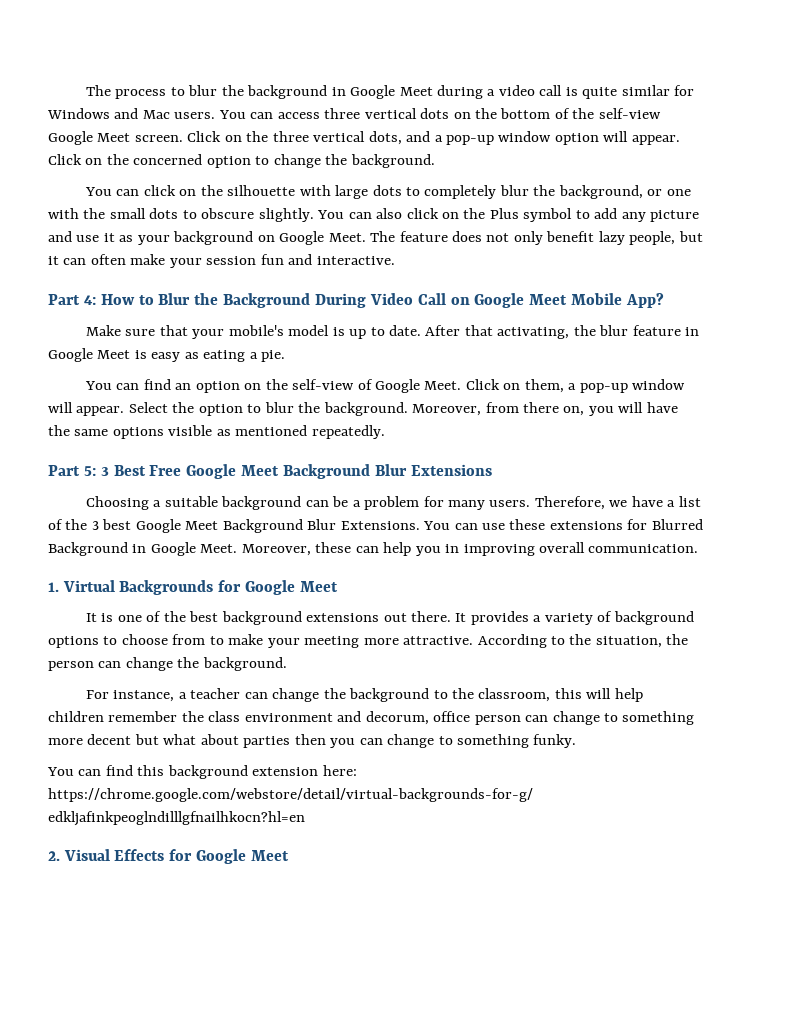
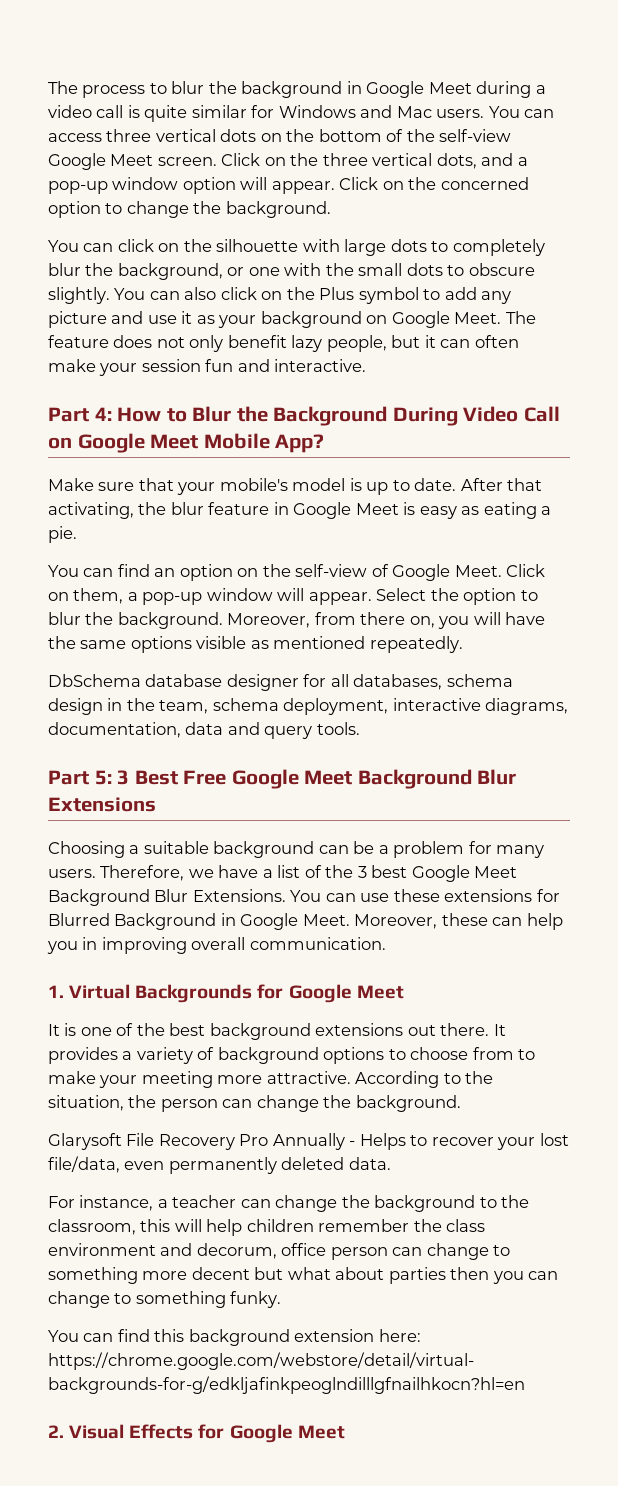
(385, 432) none -> [48,674,513,691] [48,698,569,715] [48,722,360,739] // DbSchema database designer for all databases, schema design in the team, schema deployment, interactive diagrams, documentation, data and query tools.
(287, 664) none -> [48,1133,569,1150] [48,1156,391,1174] // Glarysoft File Recovery Pro Annually - Helps to recover your lost file/data, even permanently deleted data.

